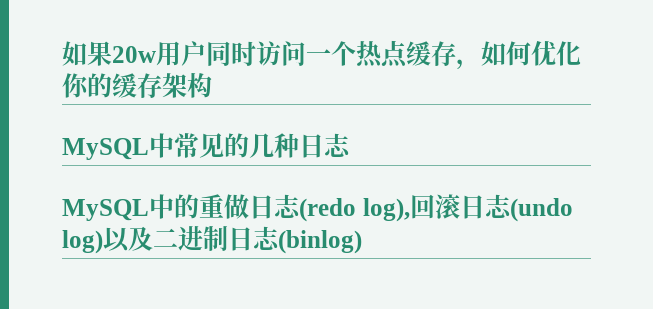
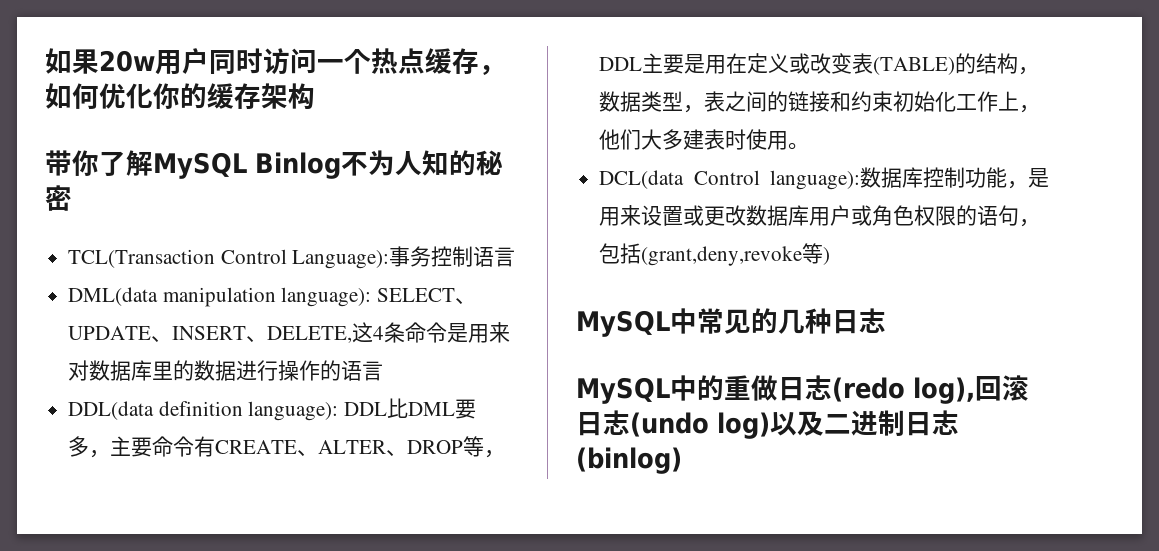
(212, 85) none -> [45,150,503,179] [45,185,72,211] [68,246,516,269] [68,287,477,307] [68,322,511,343] [68,360,384,381] [68,398,477,421] [68,436,506,458] [599,53,1040,75] [599,91,1041,113] [599,129,810,150] [599,167,1049,190] [599,205,1041,227] [599,243,831,266] // 带你了解MySQL Binlog不为人知的秘密 // TCL(Transaction Control Language):事务控制语言 // DML(data manipulation language): SELECT、UPDATE、INSERT、DELETE,这4条命令是用来对数据库里的数据进行操作的语言 // DDL(data definition language): DDL比DML要多，主要命令有CREATE、ALTER、DROP等，DDL主要是用在定义或改变表(TABLE)的结构，数据类型，表之间的链接和约束初始化工作上，他们大多建表时使用。 // DCL(data Control language):数据库控制功能，是用来设置或更改数据库用户或角色权限的语句，包括(grant,deny,revoke等)

